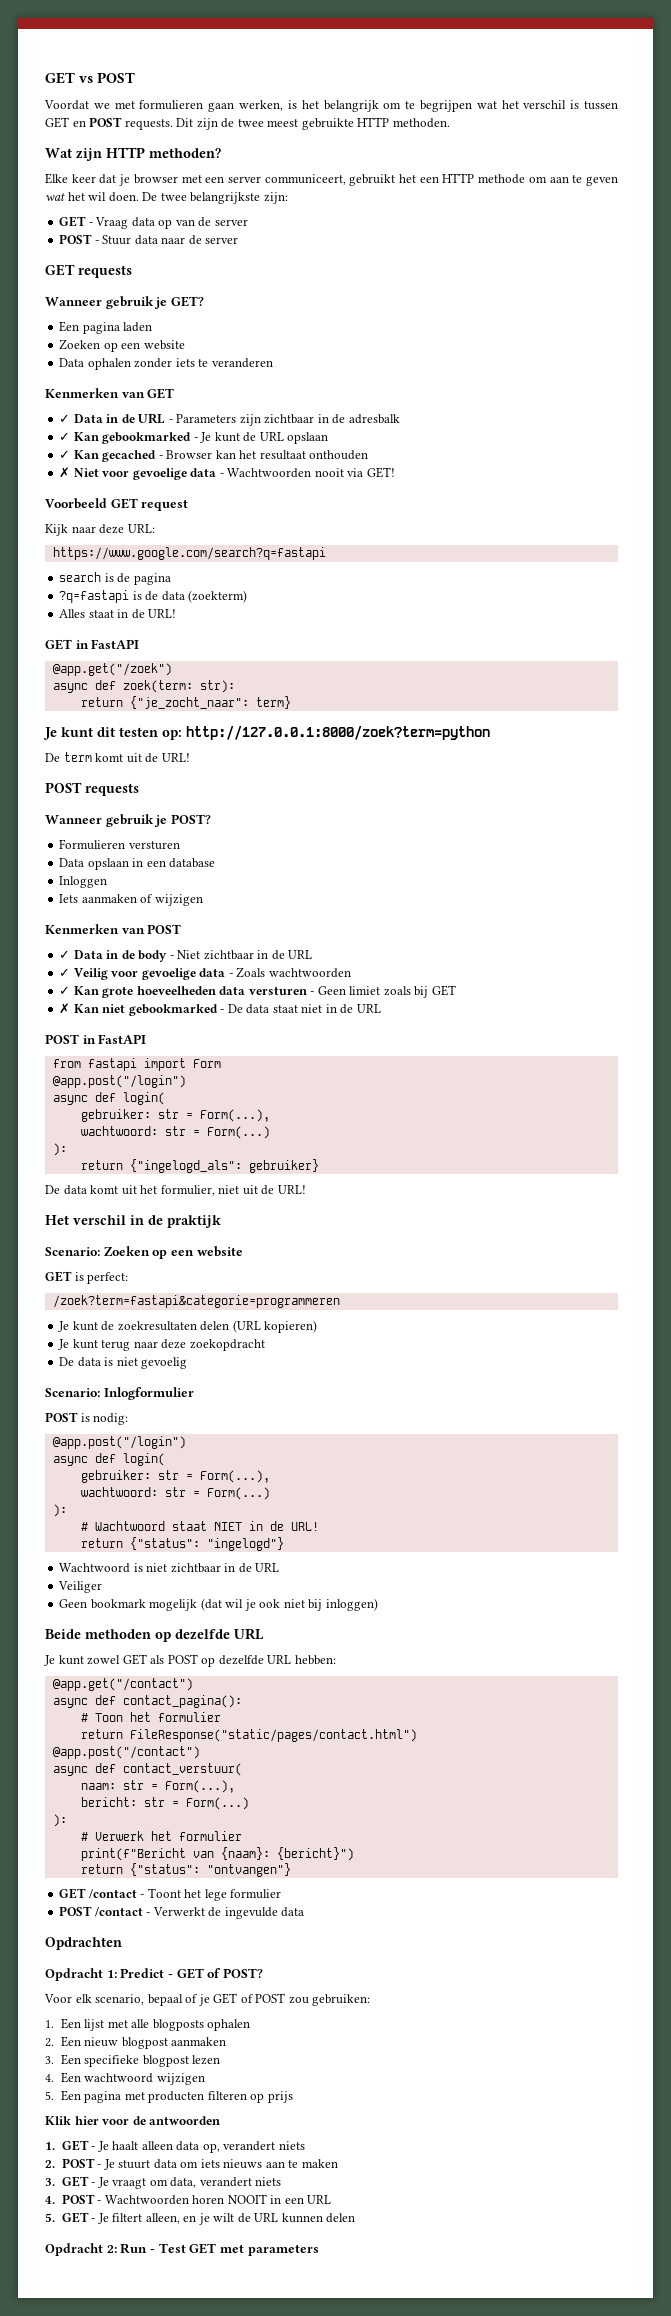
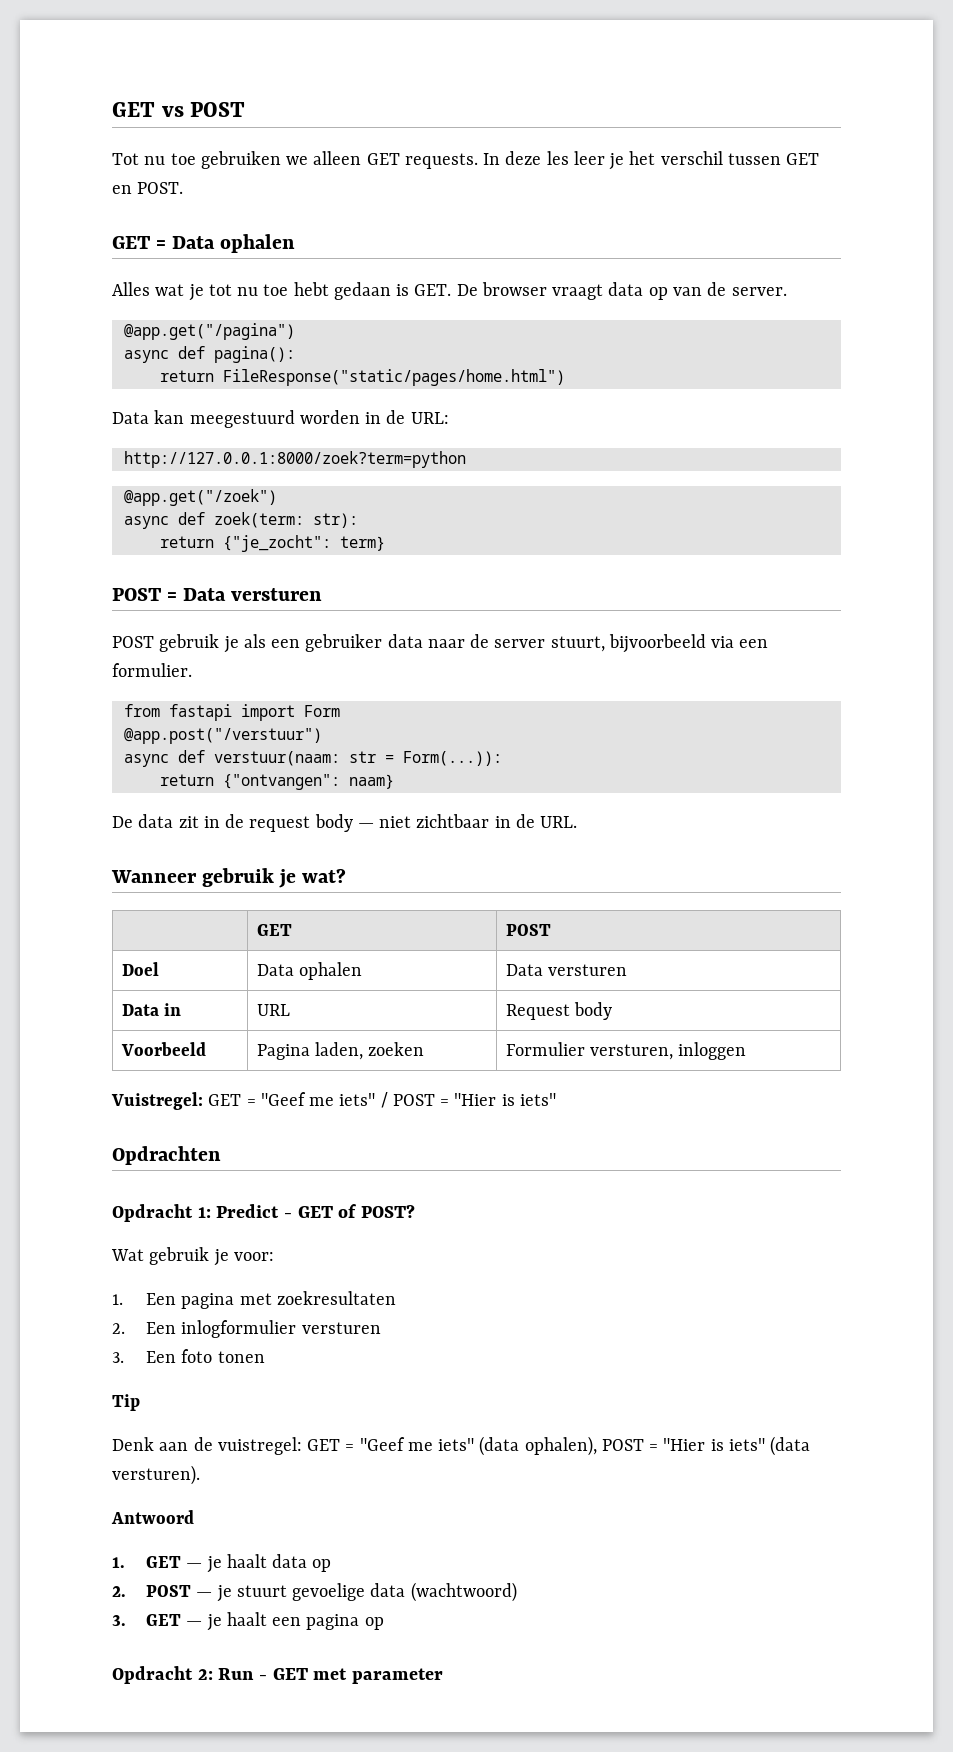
[44,100,497,112] Voordat we met formulieren gaan werken, is het belangrijk om te begrijpen wat -> [112,151,625,170] Tot nu toe gebruiken we alleen GET requests. In deze les leer je
[570,100,580,109] is -> (723, 158) none
[89,117,450,130] [45,147,221,161] [45,173,618,186] [45,192,288,204] [59,216,248,229] [59,234,239,245] [45,264,132,278] [45,296,204,309] [59,321,153,334] [59,339,185,352] [59,358,273,370] [45,388,175,399] [59,413,400,426] [59,432,329,444] [59,450,369,462] [59,467,395,480] [45,498,189,511] [45,524,155,536] [52,547,326,560] [59,572,171,585] [59,590,248,603] [59,609,177,619] [45,639,140,650] POST requests. Dit zijn de twee meest gebruikte HTTP methoden. // Wat zijn HTTP methoden? // Elke keer dat je browser met een server communiceert, gebruikt het een HTTP methode om aan te geven wat het wil doen. De twee belangrijkste zijn: // GET - Vraag data op van de server // POST - Stuur data naar de server // GET requests // Wanneer gebruik je GET? // Een pagina laden // Zoeken op een website // Data ophalen zonder iets te veranderen // Kenmerken van GET // ✓ Data in de URL - Parameters zijn zichtbaar in de adresbalk // ✓ Kan gebookmarked - Je kunt de URL opslaan // ✓ Kan gecached - Browser kan het resultaat onthouden // ✗ Niet voor gevoelige data - Wachtwoorden nooit via GET! // Voorbeeld GET request // Kijk naar deze URL: // https://www.google.com/search?q=fastapi // search is de pagina // ?q=fastapi is de data (zoekterm) // Alles staat in de URL! // GET in FastAPI -> [137,182,184,194] [112,234,296,253] [112,282,787,301] [123,323,295,340] [123,346,295,363] [159,369,565,386] [112,410,449,428] [123,451,466,468] POST. // GET = Data ophalen // Alles wat je tot nu toe hebt gedaan is GET. De browser vraagt data op van de server. // @app.get("/pagina") // async def pagina(): // return FileResponse("static/pages/home.html") // Data kan meegestuurd worden in de URL: // http://127.0.0.1:8000/zoek?term=python
[129,696,249,709] {"je_zocht_naar": -> [222,535,331,552] {"je_zocht":
[43,725,490,740] [45,752,190,763] [45,782,139,796] [45,814,211,827] [59,839,180,850] [59,858,216,870] [59,876,108,888] [59,894,203,906] [45,924,182,934] [59,950,313,962] [59,967,351,980] [59,985,456,998] [59,1003,381,1016] [45,1034,147,1044] Je kunt dit testen op: http://127.0.0.1:8000/zoek?term=python // De term komt uit de URL! // POST requests // Wanneer gebruik je POST? // Formulieren versturen // Data opslaan in een database // Inloggen // Iets aanmaken of wijzigen // Kenmerken van POST // ✓ Data in de body - Niet zichtbaar in de URL // ✓ Veilig voor gevoelige data - Zoals wachtwoorden // ✓ Kan grote hoeveelheden data versturen - Geen limiet zoals bij GET // ✗ Kan niet gebookmarked - De data staat niet in de URL // POST in FastAPI -> [112,588,323,601] [112,634,769,653] [112,663,192,677] POST = Data versturen // POST gebruik je als een gebruiker data naar de server stuurt, bijvoorbeeld via een formulier.
[52,1075,186,1088] [52,1092,165,1105] [80,1109,270,1122] [80,1126,270,1139] [52,1143,67,1156] [80,1159,319,1173] [45,1185,306,1196] [45,1215,221,1228] [45,1246,243,1259] [45,1271,129,1284] [52,1295,340,1308] [58,1320,318,1333] [58,1339,265,1351] [59,1357,188,1369] [45,1387,194,1400] [45,1412,129,1425] [52,1436,186,1449] [52,1453,165,1466] [80,1470,270,1483] [80,1487,270,1500] [52,1504,67,1517] [80,1521,319,1531] [80,1537,284,1551] [59,1563,280,1573] [58,1581,103,1593] [59,1598,378,1611] [45,1628,264,1642] [44,1654,336,1667] [52,1678,193,1691] [52,1695,242,1708] [80,1712,221,1722] [80,1729,417,1742] [52,1746,200,1759] [52,1763,242,1776] [80,1780,235,1793] [80,1797,249,1810] [52,1814,67,1827] [80,1831,242,1841] [80,1847,354,1861] [80,1863,291,1877] [59,1888,282,1901] [59,1906,305,1919] @app.post("/login") // async def login( // gebruiker: str = Form(...), // wachtwoord: str = Form(...) // ): // return {"ingelogd_als": gebruiker} // De data komt uit het formulier, niet uit de URL! // Het verschil in de praktijk // Scenario: Zoeken op een website // GET is perfect: // /zoek?term=fastapi&categorie=programmeren // Je kunt de zoekresultaten delen (URL kopieren) // Je kunt terug naar deze zoekopdracht // De data is niet gevoelig // Scenario: Inlogformulier // POST is nodig: // @app.post("/login") // async def login( // gebruiker: str = Form(...), // wachtwoord: str = Form(...) // ): // # Wachtwoord staat NIET in de URL! // return {"status": "ingelogd"} // Wachtwoord is niet zichtbaar in de URL // Veiliger // Geen bookmark mogelijk (dat wil je ook niet bij inloggen) // Beide methoden op dezelfde URL // Je kunt zowel GET als POST op dezelfde URL hebben: // @app.get("/contact") // async def contact_pagina(): // # Toon het formulier // return FileResponse("static/pages/contact.html") // @app.post("/contact") // async def contact_verstuur( // naam: str = Form(...), // bericht: str = Form(...) // ): // # Verwerk het formulier // print(f"Bericht van {naam}: {bericht}") // return {"status": "ontvangen"} // GET /contact - Toont het lege formulier // POST /contact - Verwerkt de ingevulde data -> [123,728,322,744] [123,750,502,767] [159,774,394,790] [112,814,578,832] [111,868,347,888] [256,924,292,936] [505,924,551,936] [121,962,159,976] [256,962,363,980] [505,964,628,976] [121,1003,182,1016] [256,1004,290,1016] [505,1002,613,1020] [120,1042,206,1056] [256,1042,425,1060] [505,1042,747,1060] [111,1092,556,1110] @app.post("/verstuur") // async def verstuur(naam: str = Form(...)): // return {"ontvangen": naam} // De data zit in de request body — niet zichtbaar in de URL. // Wanneer gebruik je wat? // | GET | POST // Doel | Data ophalen | Data versturen // Data in | URL | Request body // Voorbeeld | Pagina laden, zoeken | Formulier versturen, inloggen // Vuistregel: GET = "Geef me iets" / POST = "Hier is iets"
[44,1993,371,2006] [45,2018,251,2031] [45,2036,227,2049] [45,2054,221,2067] [45,2072,205,2085] [45,2090,293,2103] [45,2116,221,2125] [45,2140,305,2153] [45,2158,338,2170] [45,2176,282,2189] [45,2194,332,2205] [45,2212,356,2225] Voor elk scenario, bepaal of je GET of POST zou gebruiken: // 1. Een lijst met alle blogposts ophalen // 2. Een nieuw blogpost aanmaken // 3. Een specifieke blogpost lezen // 4. Een wachtwoord wijzigen // 5. Een pagina met producten filteren op prijs // Klik hier voor de antwoorden // 1. GET - Je haalt alleen data op, verandert niets // 2. POST - Je stuurt data om iets nieuws aan te maken // 3. GET - Je vraagt om data, verandert niets // 4. POST - Wachtwoorden horen NOOIT in een URL // 5. GET - Je filtert alleen, en je wilt de URL kunnen delen -> [111,1247,274,1266] [112,1291,396,1309] [112,1320,381,1338] [112,1349,265,1363] [112,1394,140,1411] [112,1436,811,1456] [112,1465,200,1485] [111,1510,194,1524] [112,1554,332,1573] [112,1582,517,1602] [112,1612,384,1631] Wat gebruik je voor: // 1. Een pagina met zoekresultaten // 2. Een inlogformulier versturen // 3. Een foto tonen // Tip // Denk aan de vuistregel: GET = "Geef me iets" (data ophalen), POST = "Hier is iets" (data versturen). // Antwoord // 1. GET — je haalt data op // 2. POST — je stuurt gevoelige data (wachtwoord) // 3. GET — je haalt een pagina op
[158,2243,186,2253] Test -> (268, 1677) none
[247,2244,319,2256] parameters -> [352,1668,444,1684] parameter

